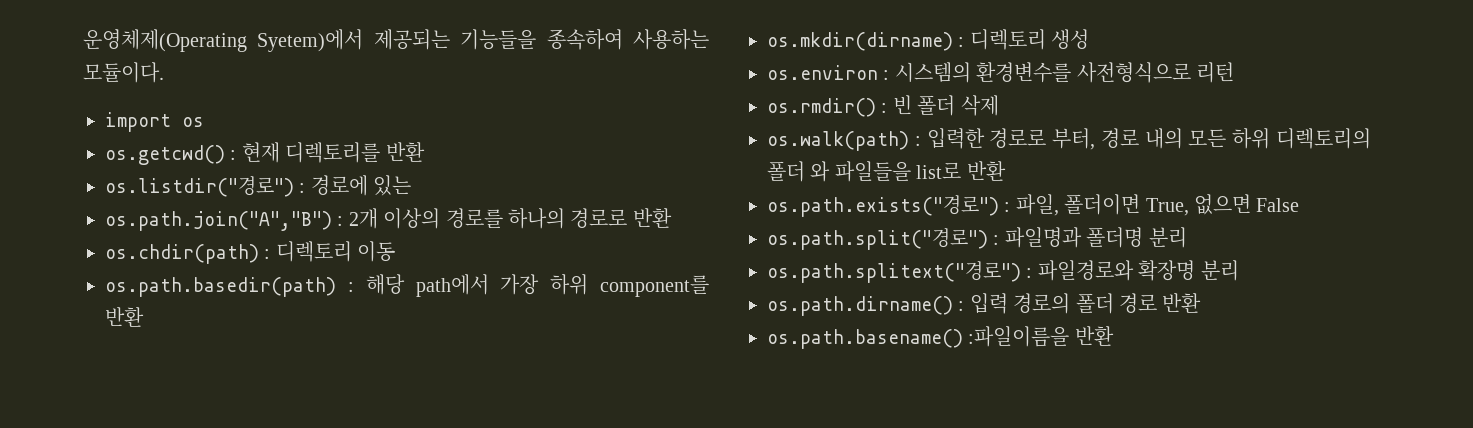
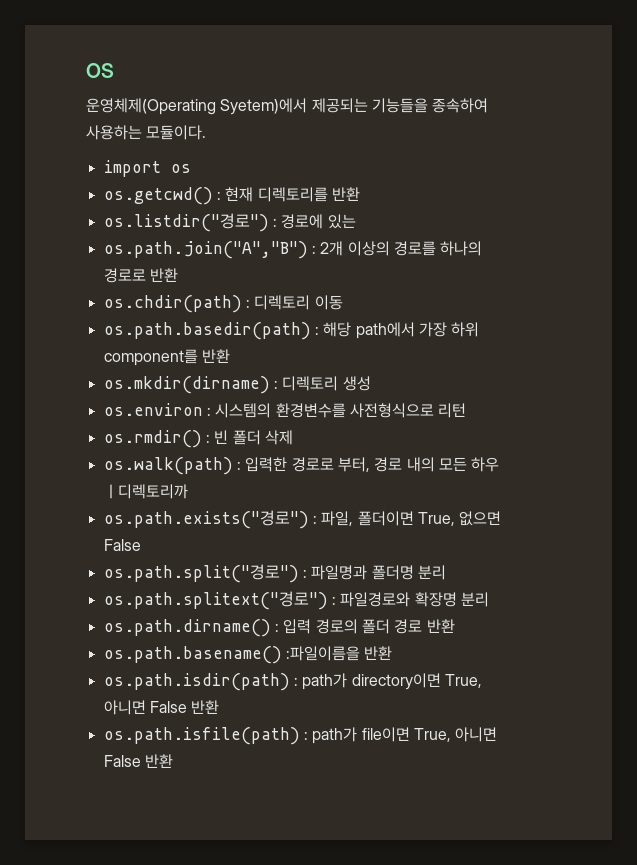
(83, 40) none -> [86,63,114,78] OS //
[1232,128,1371,149] [767,161,1006,182] 하위 디렉토리의 폴더 와 파일들을 list로 반환 -> [471,457,500,472] [103,484,188,499] 하우 ㅣ디렉토리까
(1114, 336) none -> [103,673,482,691] [103,700,220,715] [103,727,498,745] [103,754,173,768] // os.path.isdir(path) : path가 directory이면 True, 아니면 False 반환 // os.path.isfile(path) : path가 file이면 True, 아니면 False 반환

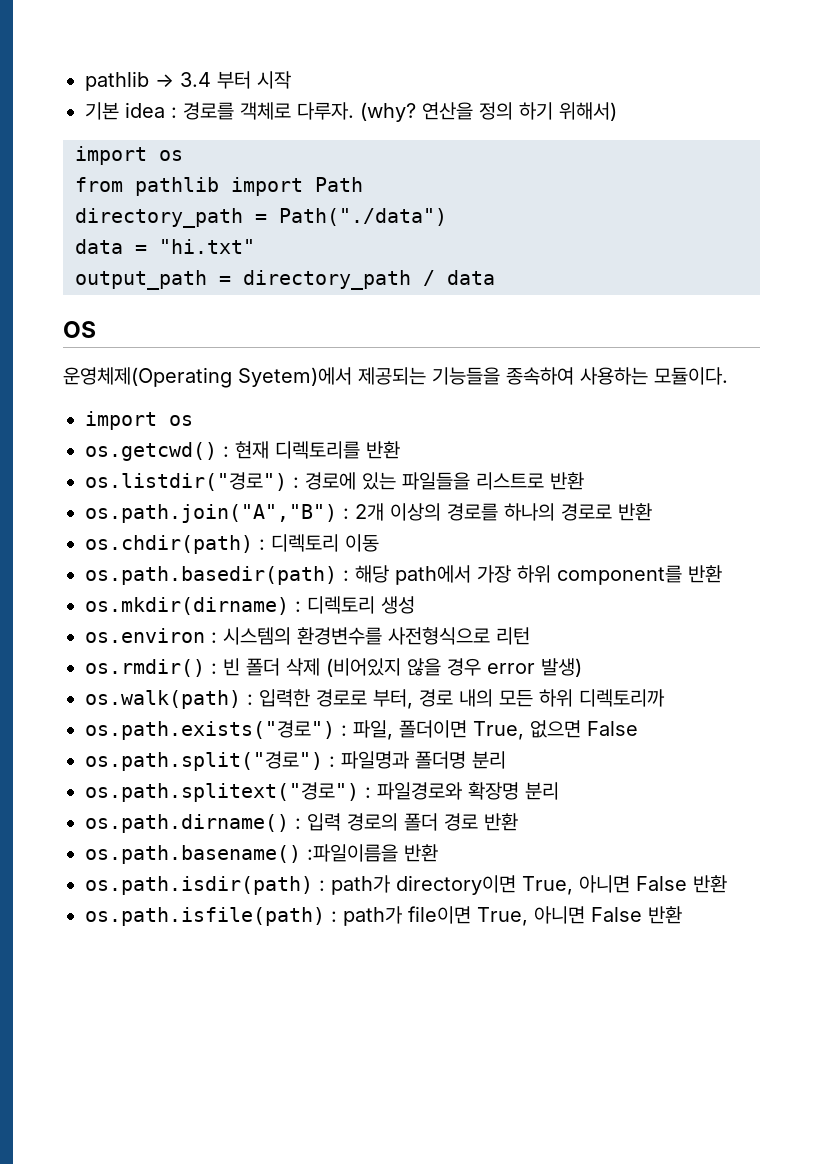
(86, 70) none -> [85,71,291,91] [85,102,617,122] [75,146,183,165] [75,177,363,196] [75,208,447,228] [75,239,255,254] [75,270,495,290] pathlib → 3.4 부터 시작 // 기본 idea : 경로를 객체로 다루자. (why? 연산을 정의 하기 위해서) // import os // from pathlib import Path // directory_path = Path("./data") // data = "hi.txt" // output_path = directory_path / data //
(356, 221) none -> [402,472,584,490] 파일들을 리스트로 반환
(293, 437) none -> [326,658,582,677] (비어있지 않을 경우 error 발생)
[471,457,500,472] [103,484,188,499] 하우 ㅣ디렉토리까 -> [539,689,665,707] 하위 디렉토리까

